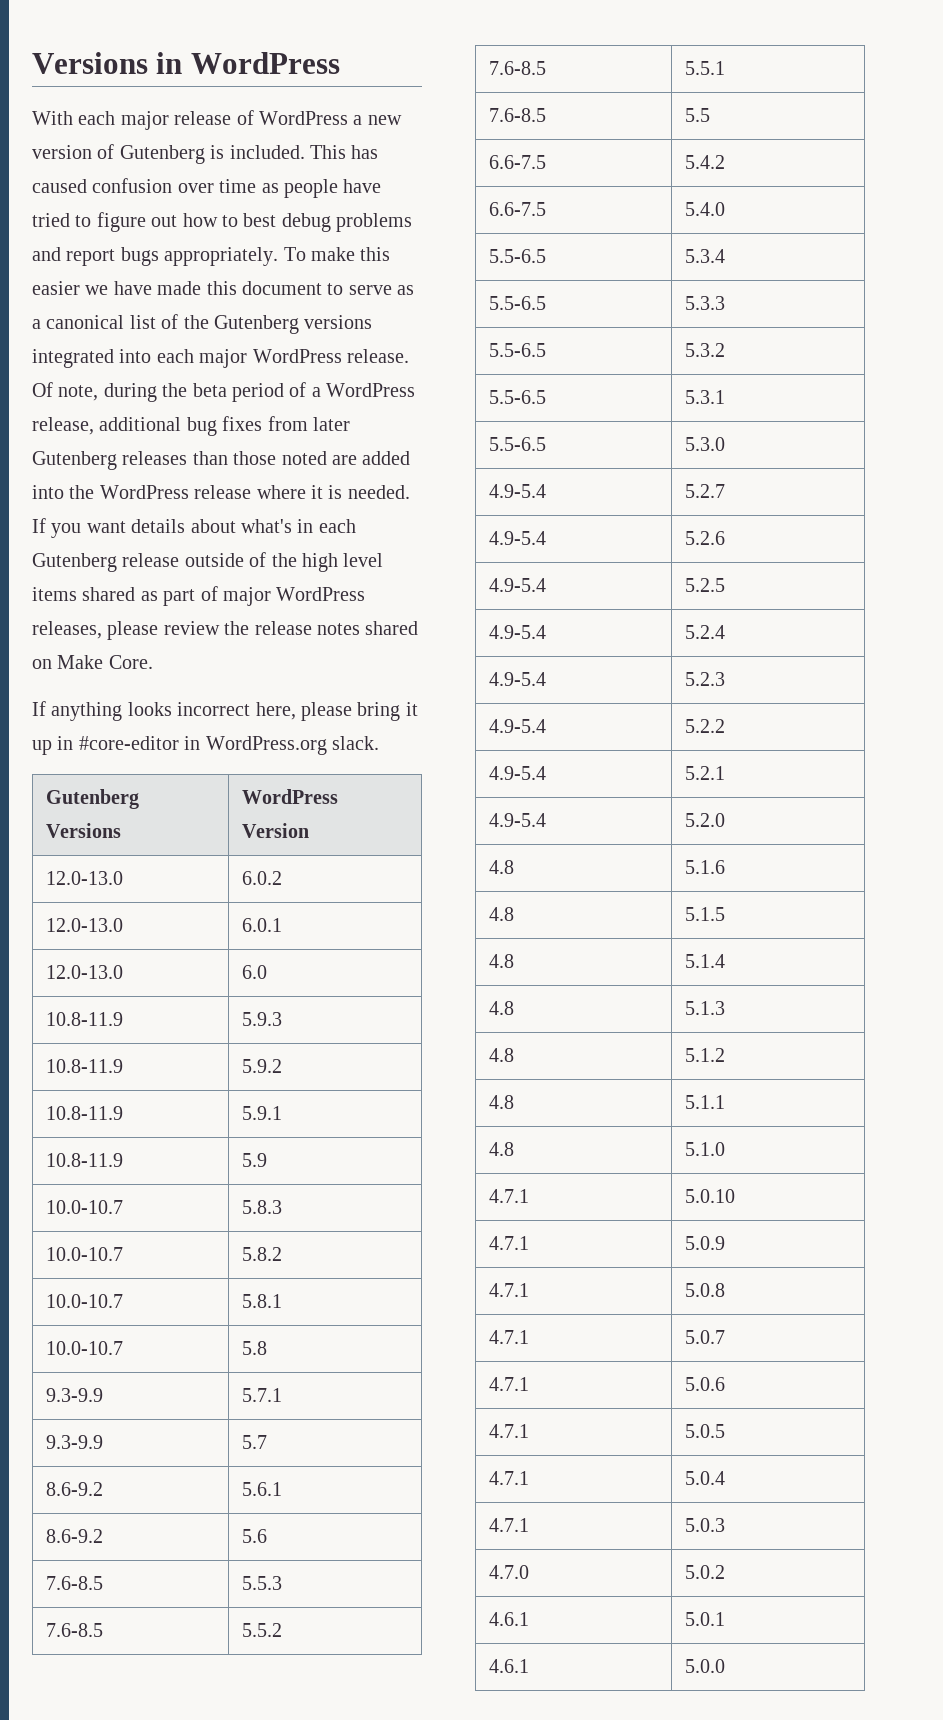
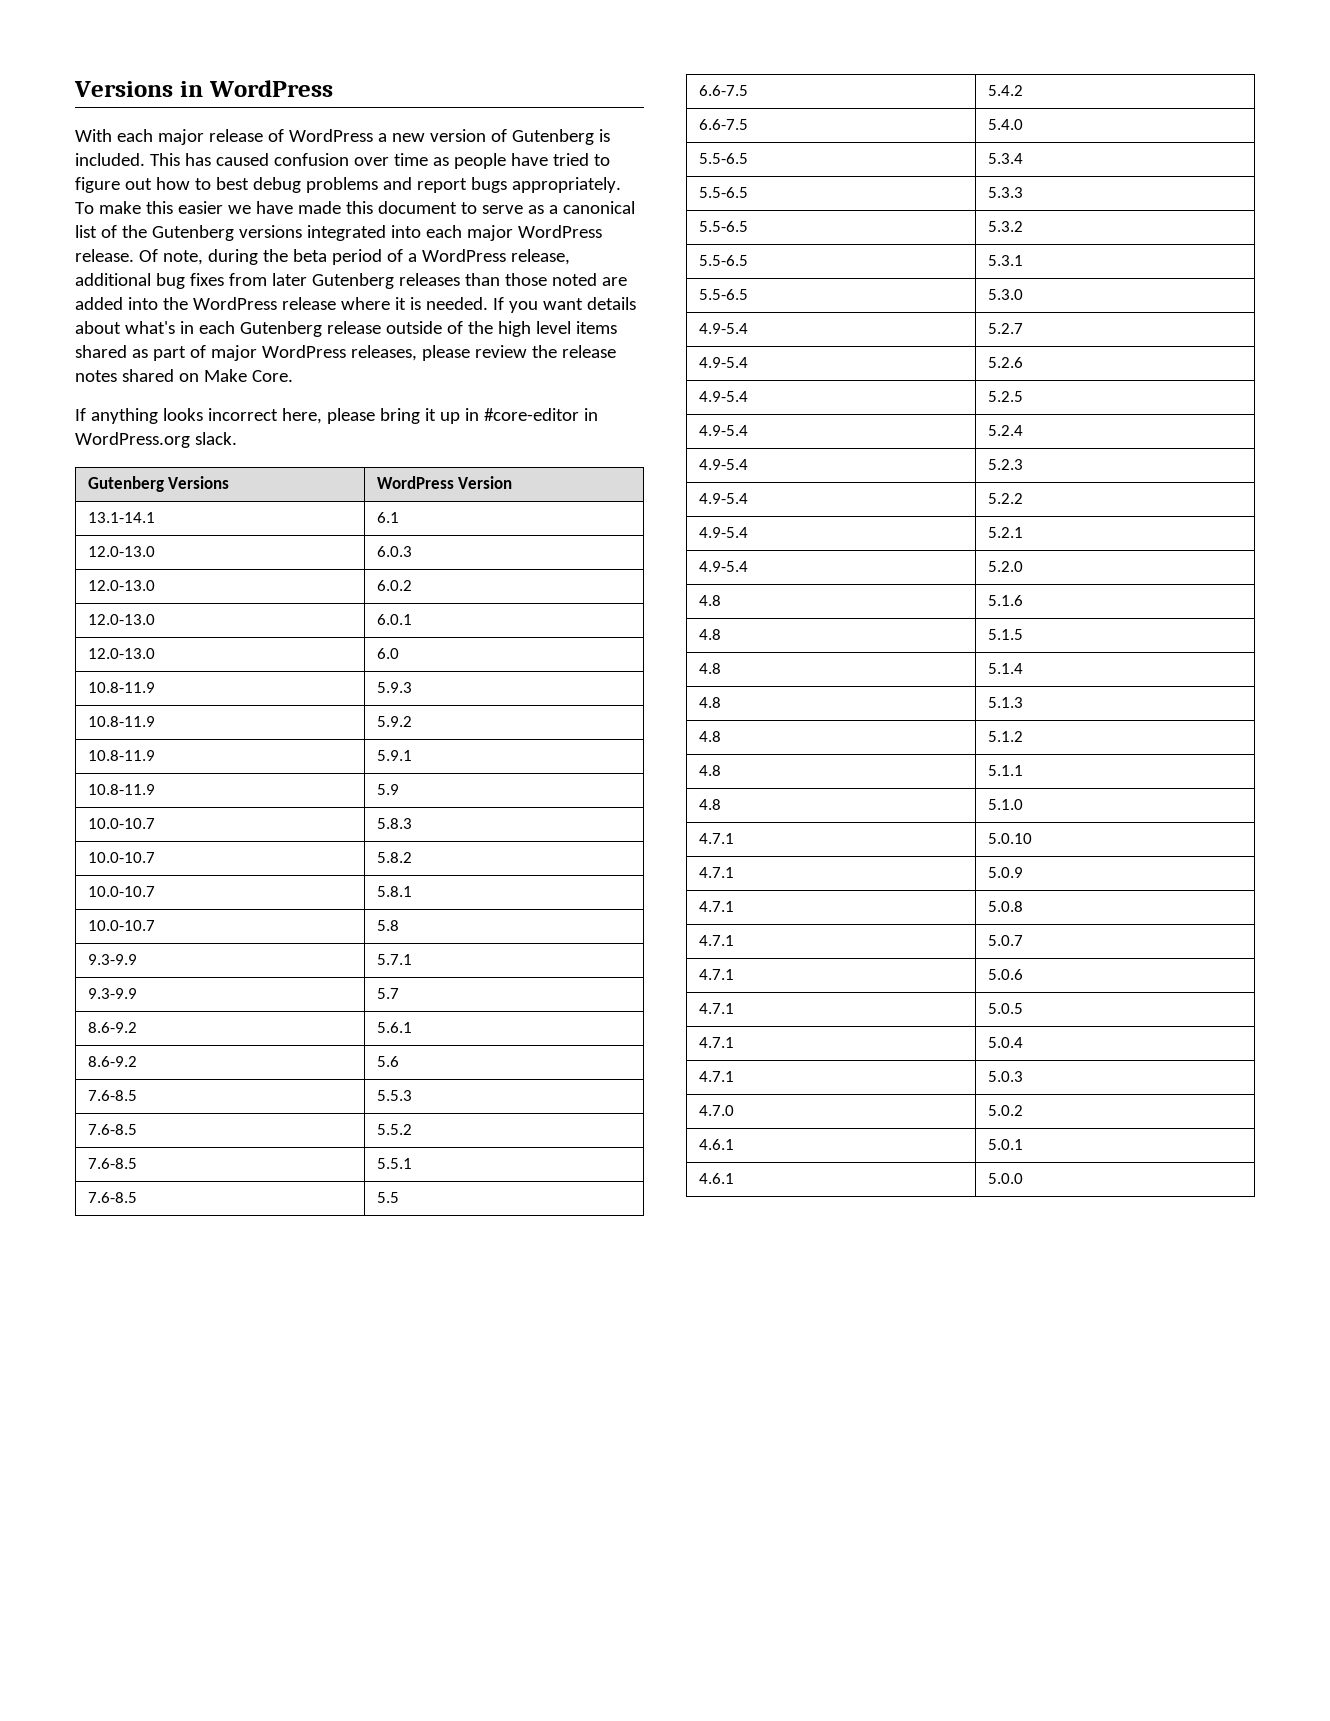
(310, 830) none -> [87,512,155,523] [376,512,399,523] [87,546,155,557] [376,546,412,557] // 13.1-14.1 | 6.1 // 12.0-13.0 | 6.0.3

